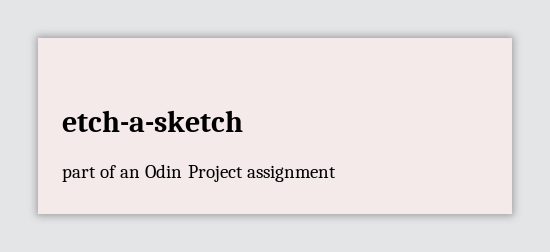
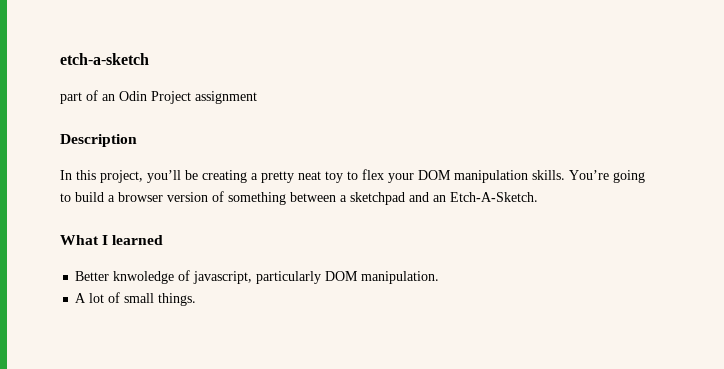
(336, 173) none -> [60,134,137,147] [60,169,645,183] [60,191,538,205] [60,235,164,245] [75,270,440,284] [75,292,197,306] // Description // In this project, you’ll be creating a pretty neat toy to flex your DOM manipulation skills. You’re going to build a browser version of something between a sketchpad and an Etch-A-Sketch. // What I learned // Better knwoledge of javascript, particularly DOM manipulation. // A lot of small things.

